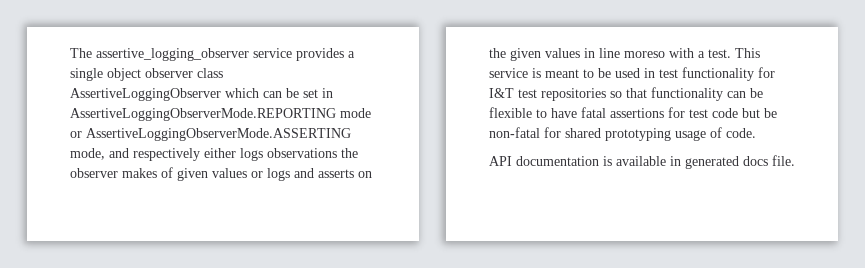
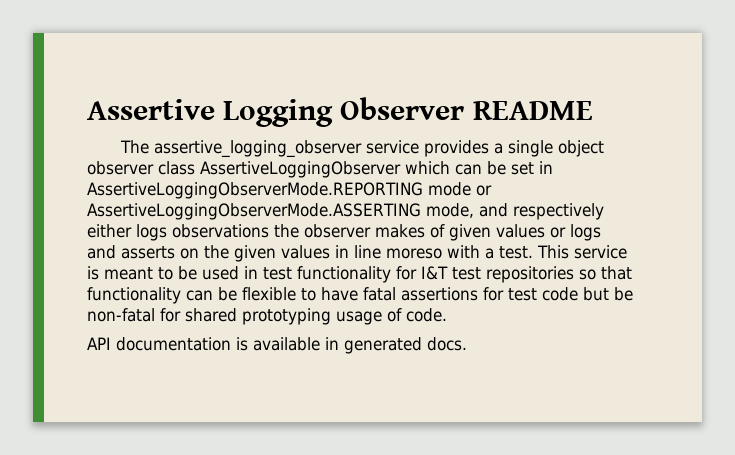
(70, 53) none -> [87,97,593,127] Assertive Logging Observer README //
[743,155,795,166] docs file. -> [427,337,467,351] docs.

